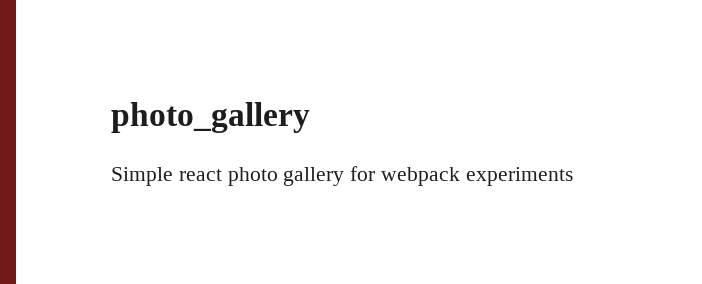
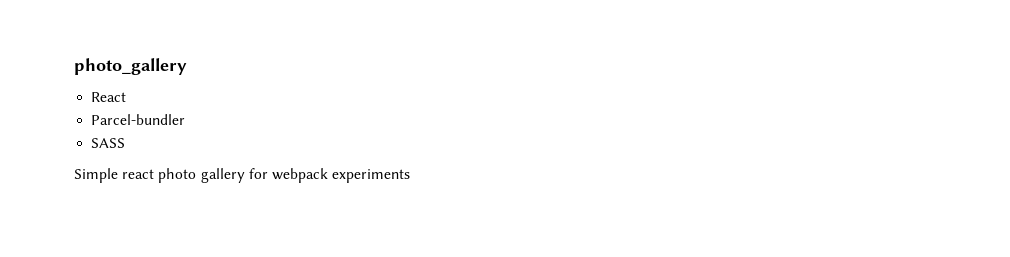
(310, 117) none -> [91,92,127,102] [91,114,186,125] [91,138,126,148] // React // Parcel-bundler // SASS

